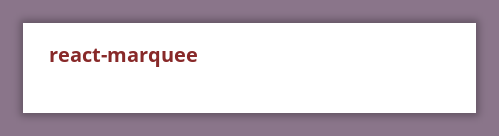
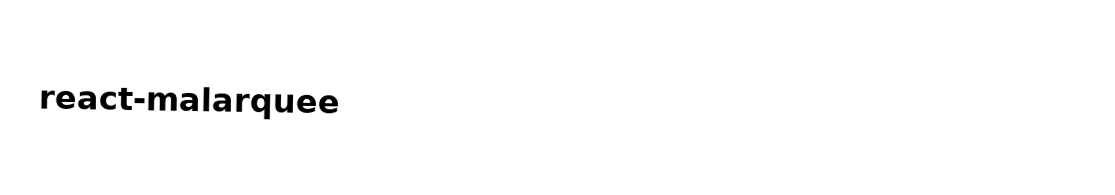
[49,48,198,67] react-marquee -> [38,84,341,121] react-malarquee

